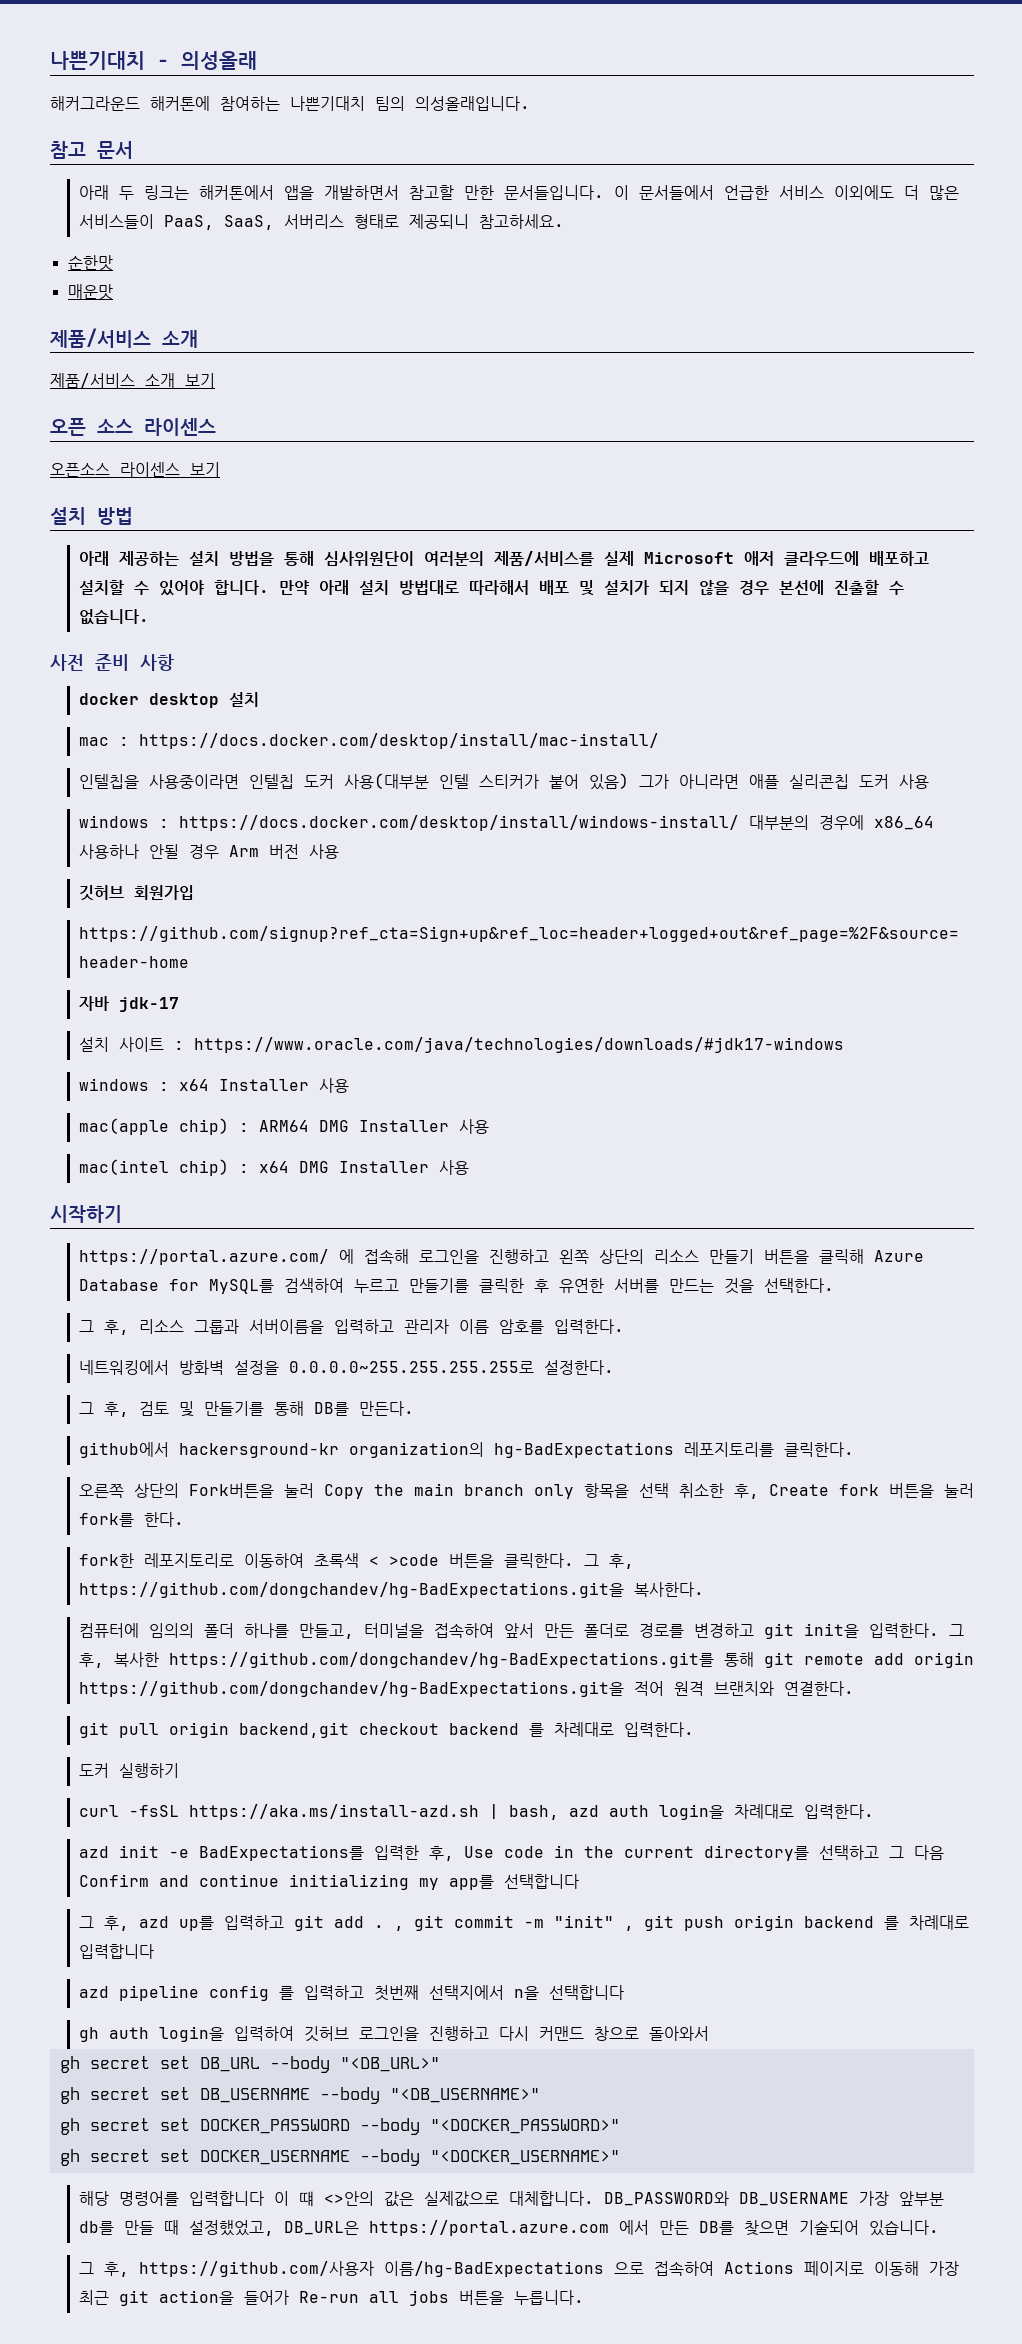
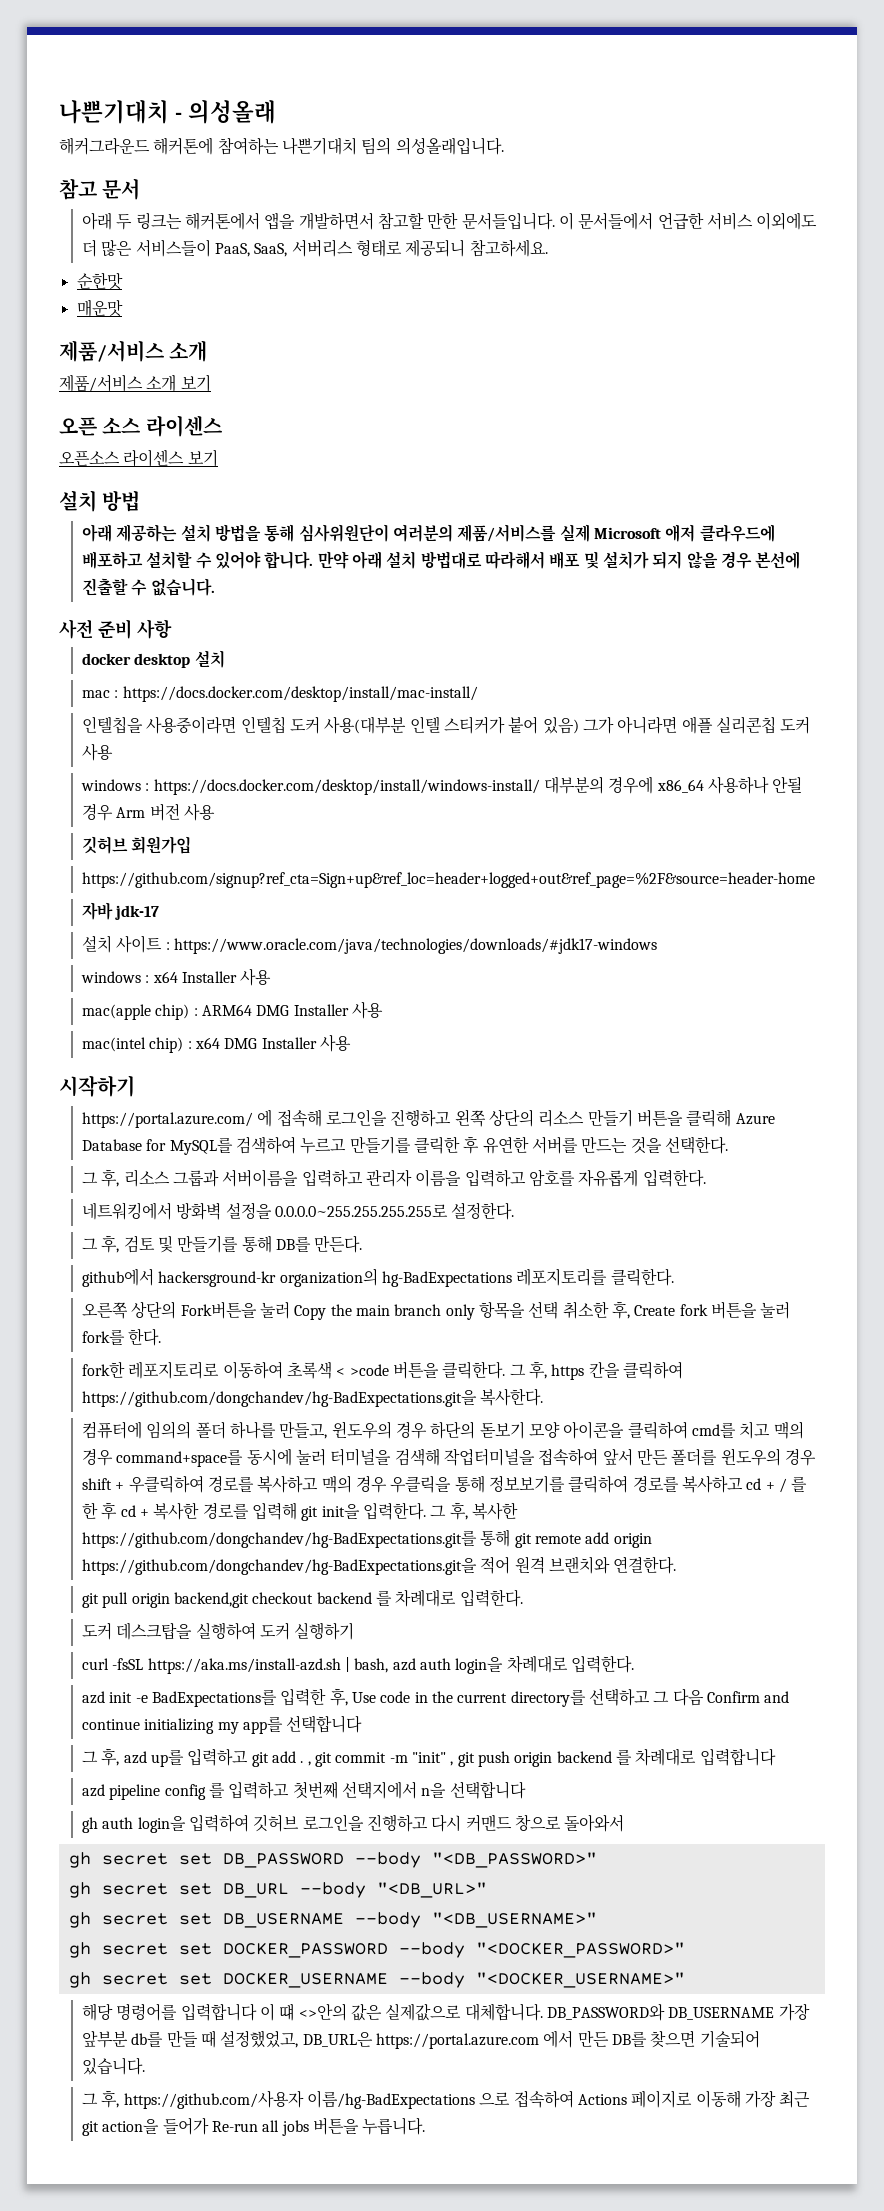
[458,1319,544,1334] 이름 암호를 -> [415,1169,639,1187] 이름을 입력하고 암호를 자유롭게
(634, 1561) none -> [551,1361,683,1380] https 칸을 클릭하여
[363,1623,754,1638] 터미널을 접속하여 앞서 만든 폴더로 경로를 변경하고 -> [331,1421,804,1439] [82,1448,816,1467] [82,1475,808,1493] [82,1502,298,1520] 윈도우의 경우 하단의 돋보기 모양 아이콘을 클릭하여 cmd를 치고 맥의 경우 command+space를 동시에 눌러 터미널을 검색해 작업터미널을 접속하여 앞서 만든 폴더를 윈도우의 경우 shift + 우클릭하여 경로를 복사하고 맥의 경우 우클릭을 통해 정보보기를 클릭하여 경로를 복사하고 cd + / 를 한 후 cd + 복사한 경로를 입력해
(109, 1770) none -> [116,1622,291,1640] 데스크탑을 실행하여 도커
(709, 2033) none -> [68,1852,597,1868] // gh secret set DB_PASSWORD --body "<DB_PASSWORD>"

